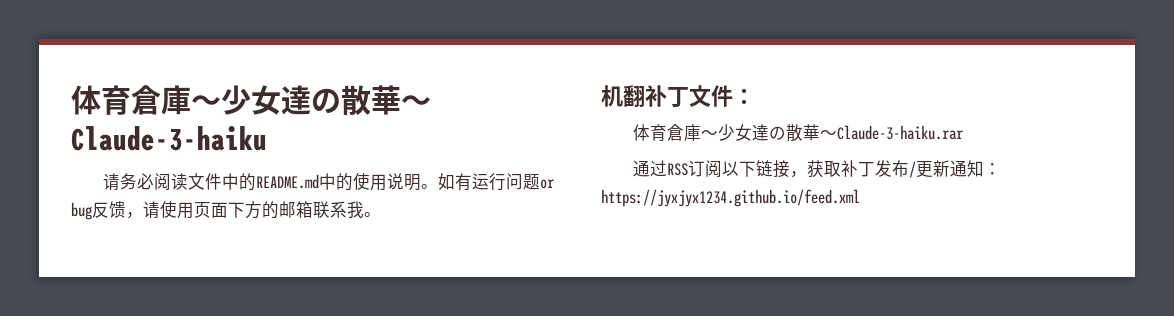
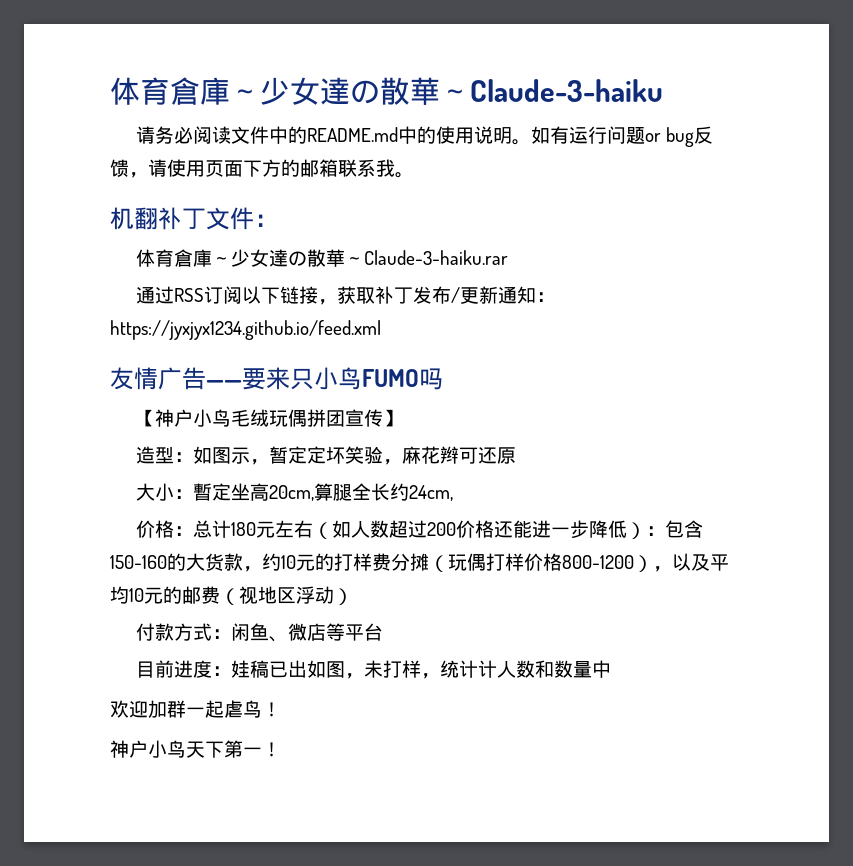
(860, 198) none -> [110,367,443,390] [135,409,402,427] [135,446,516,465] [135,483,453,501] [135,520,703,539] [110,553,729,572] [110,586,353,605] [135,623,383,642] [135,660,611,679] [110,700,281,718] [110,740,281,758] // 友情广告——要来只小鸟FUMO吗 // 【神户小鸟毛绒玩偶拼团宣传】 // 造型：如图示，暂定定坏笑验，麻花辫可还原 // 大小：暫定坐高20cm,算腿全长约24cm, // 价格：总计180元左右（如人数超过200价格还能进一步降低）：包含150-160的大货款，约10元的打样费分摊（玩偶打样价格800-1200），以及平均10元的邮费（视地区浮动） // 付款方式：闲鱼、微店等平台 // 目前进度：娃稿已出如图，未打样，统计计人数和数量中 // 欢迎加群一起虐鸟！ // 神户小鸟天下第一！

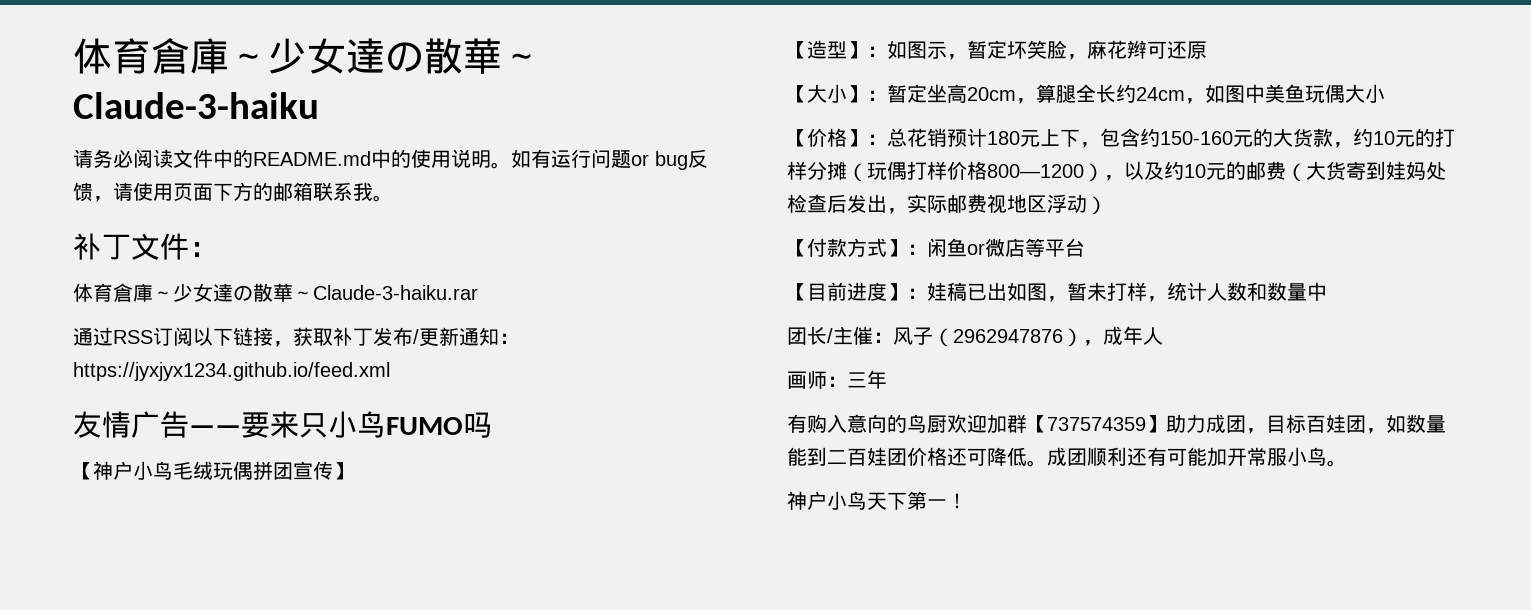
[110,207,158,230] 机翻 -> (393, 198) none
[135,446,174,464] 造型 -> [787,40,867,59] 【造型】
[306,446,383,464] 定坏笑验 -> [1007,40,1067,59] 坏笑脸
[135,483,453,501] [135,520,703,539] [110,555,167,569] 大小：暫定坐高20cm,算腿全长约24cm, // 价格：总计180元左右（如人数超过200价格还能进一步降低）：包含150-160 -> [787,84,1385,104] [787,128,1253,148] 【大小】：暂定坐高20cm，算腿全长约24cm，如图中美鱼玩偶大小 // 【价格】：总花销预计180元上下，包含约150-160元
[372,553,391,571] 费 -> (807, 170) none
[562,555,634,569] 800-1200 -> [987,164,1084,178] 800—1200
[710,554,729,571] [110,586,129,604] 平均 -> [1164,161,1184,180] 约
(239, 596) none -> [1306,161,1446,181] [787,194,987,214] 大货寄到娃妈处检查后发出，实际邮费
(353, 596) none -> [787,239,807,257] 【
[211,623,288,642] ：闲鱼、 -> [887,238,985,257] 】：闲鱼or
(383, 632) none -> [787,283,807,301] 【
(212, 669) none -> [887,283,907,301] 】
(364, 676) none -> [1067,282,1087,301] 暂
[477,660,497,678] 计 -> (1207, 291) none
[110,700,281,718] 欢迎加群一起虐鸟！ -> [787,326,1163,347] [787,370,887,389] [787,414,1446,434] [787,447,1347,467] 团长/主催：风子（2962947876），成年人 // 画师：三年 // 有购入意向的鸟厨欢迎加群【737574359】助力成团，目标百娃团，如数量能到二百娃团价格还可降低。成团顺利还有可能加开常服小鸟。

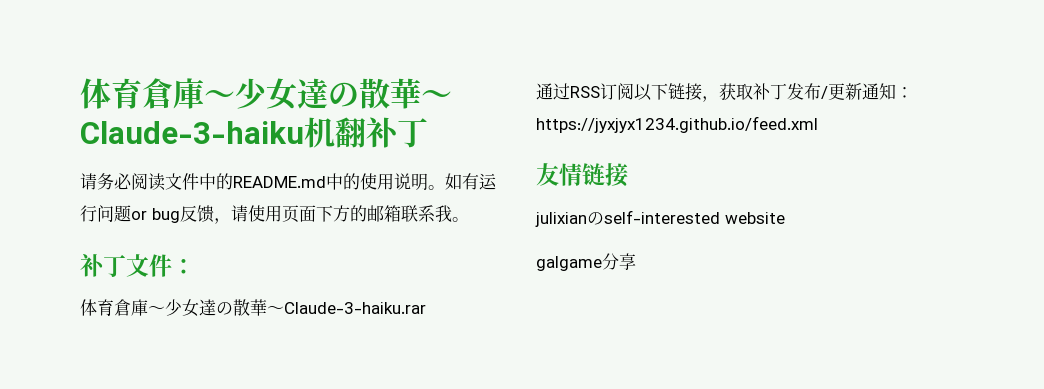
(319, 105) none -> [304,117,428,148] 机翻补丁
[131,411,492,438] [73,461,353,480] [787,40,1207,60] [787,84,1385,104] [787,128,1455,148] [787,161,1446,182] [787,194,1107,215] [787,238,1085,257] [787,282,1327,302] [787,326,1163,347] [787,370,887,389] [787,414,1446,434] [787,447,1347,467] [787,491,967,510] 广告——要来只小鸟FUMO吗 // 【神户小鸟毛绒玩偶拼团宣传】 // 【造型】：如图示，暂定坏笑脸，麻花辫可还原 // 【大小】：暂定坐高20cm，算腿全长约24cm，如图中美鱼玩偶大小 // 【价格】：总花销预计180元上下，包含约150-160元的大货款，约10元的打样分摊（玩偶打样价格800—1200），以及约10元的邮费（大货寄到娃妈处检查后发出，实际邮费视地区浮动） // 【付款方式】：闲鱼or微店等平台 // 【目前进度】：娃稿已出如图，暂未打样，统计人数和数量中 // 团长/主催：风子（2962947876），成年人 // 画师：三年 // 有购入意向的鸟厨欢迎加群【737574359】助力成团，目标百娃团，如数量能到二百娃团价格还可降低。成团顺利还有可能加开常服小鸟。 // 神户小鸟天下第一！ -> [582,163,628,187] [535,210,785,227] [536,253,636,271] 链接 // julixianのself-interested website // galgame分享

